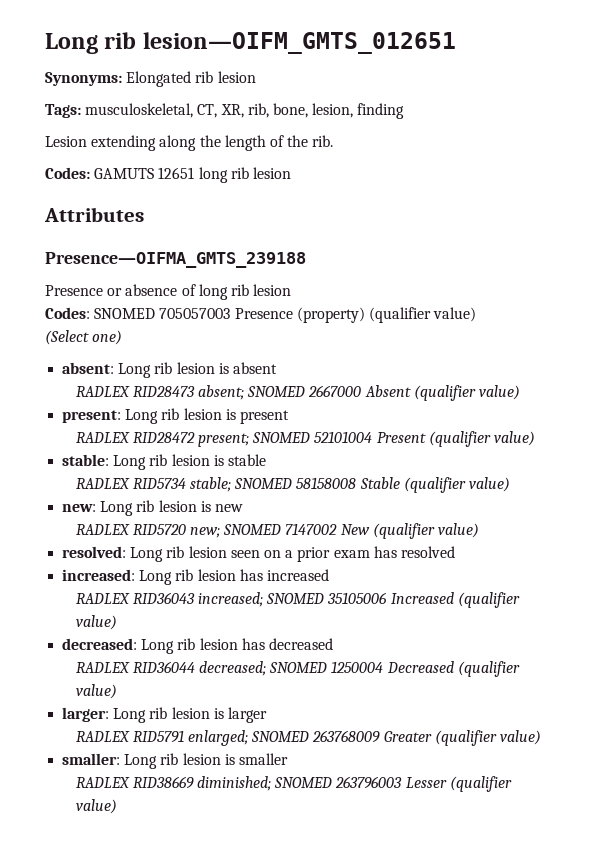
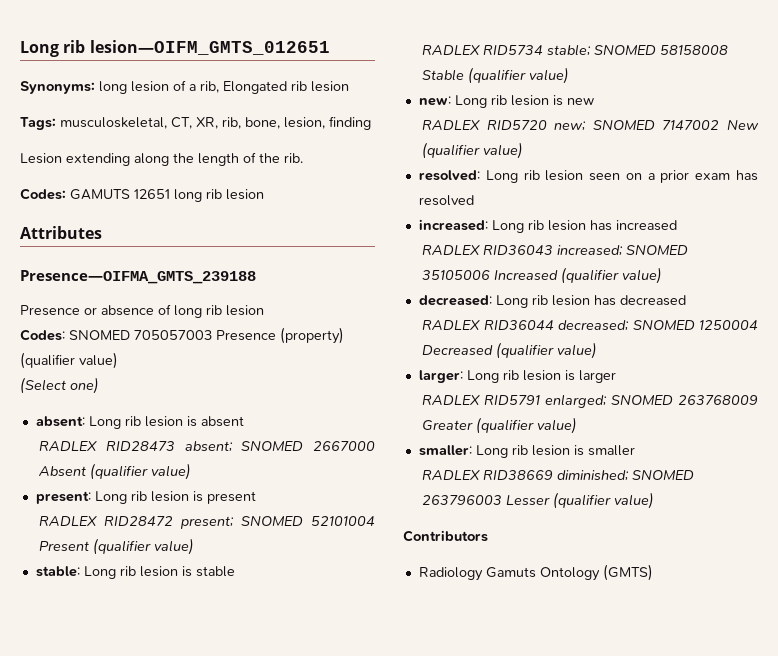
(122, 79) none -> [99,80,219,94] long lesion of a rib,
(117, 806) none -> [403,530,488,542] [418,564,653,581] // Contributors // Radiology Gamuts Ontology (GMTS)

